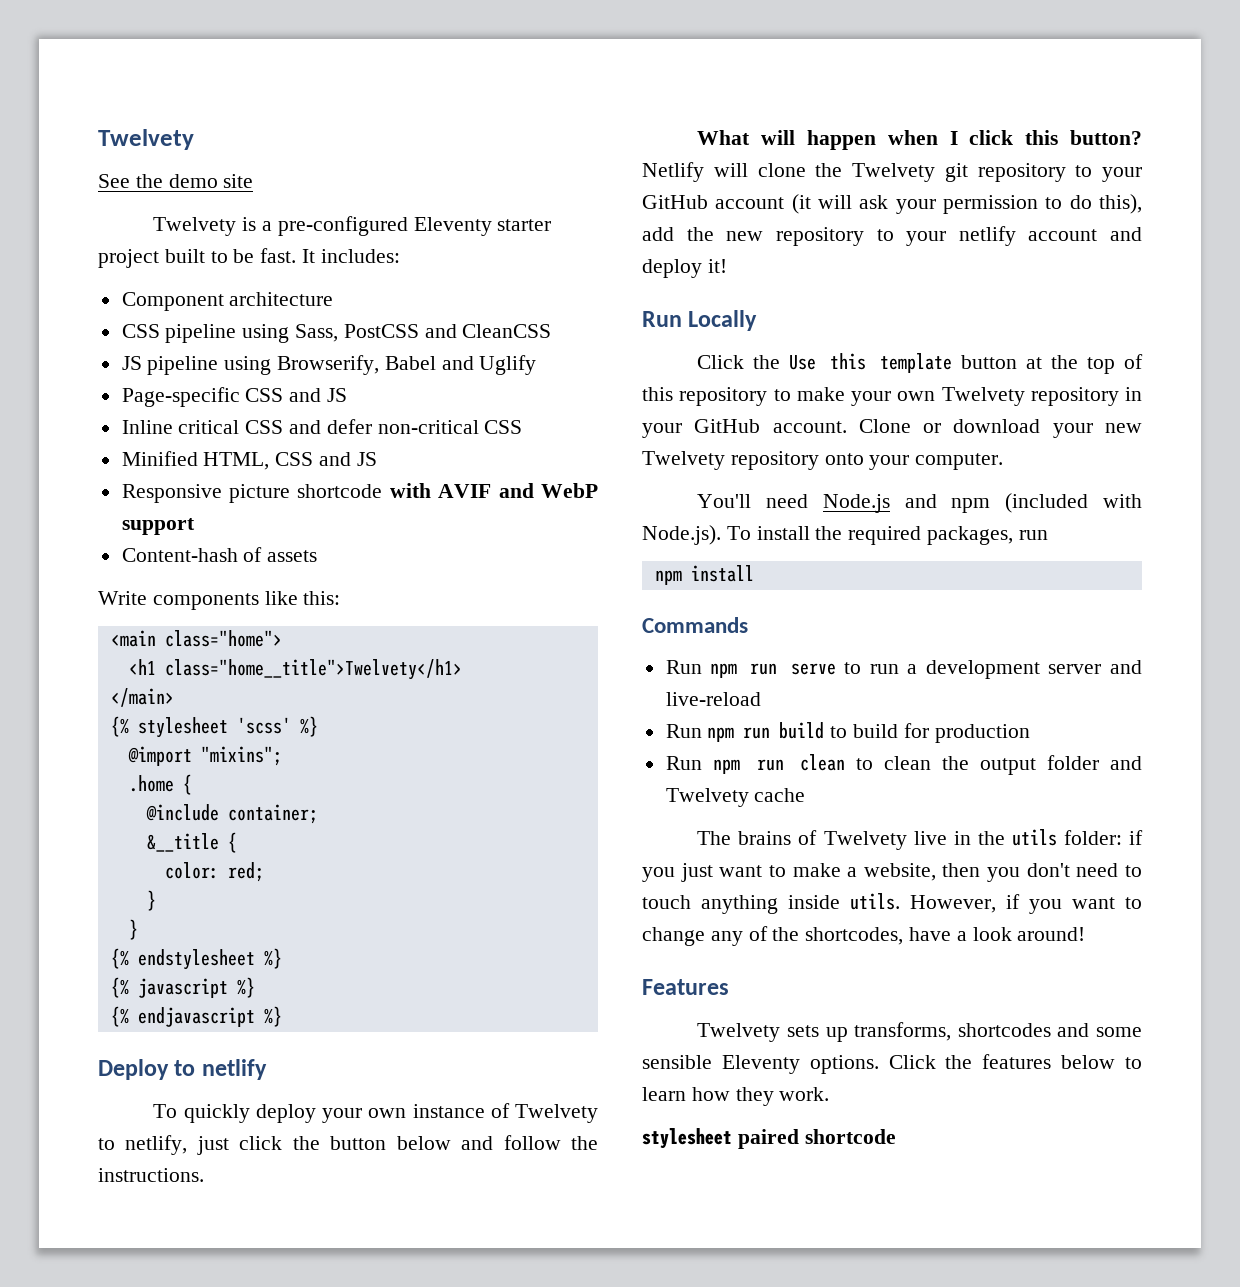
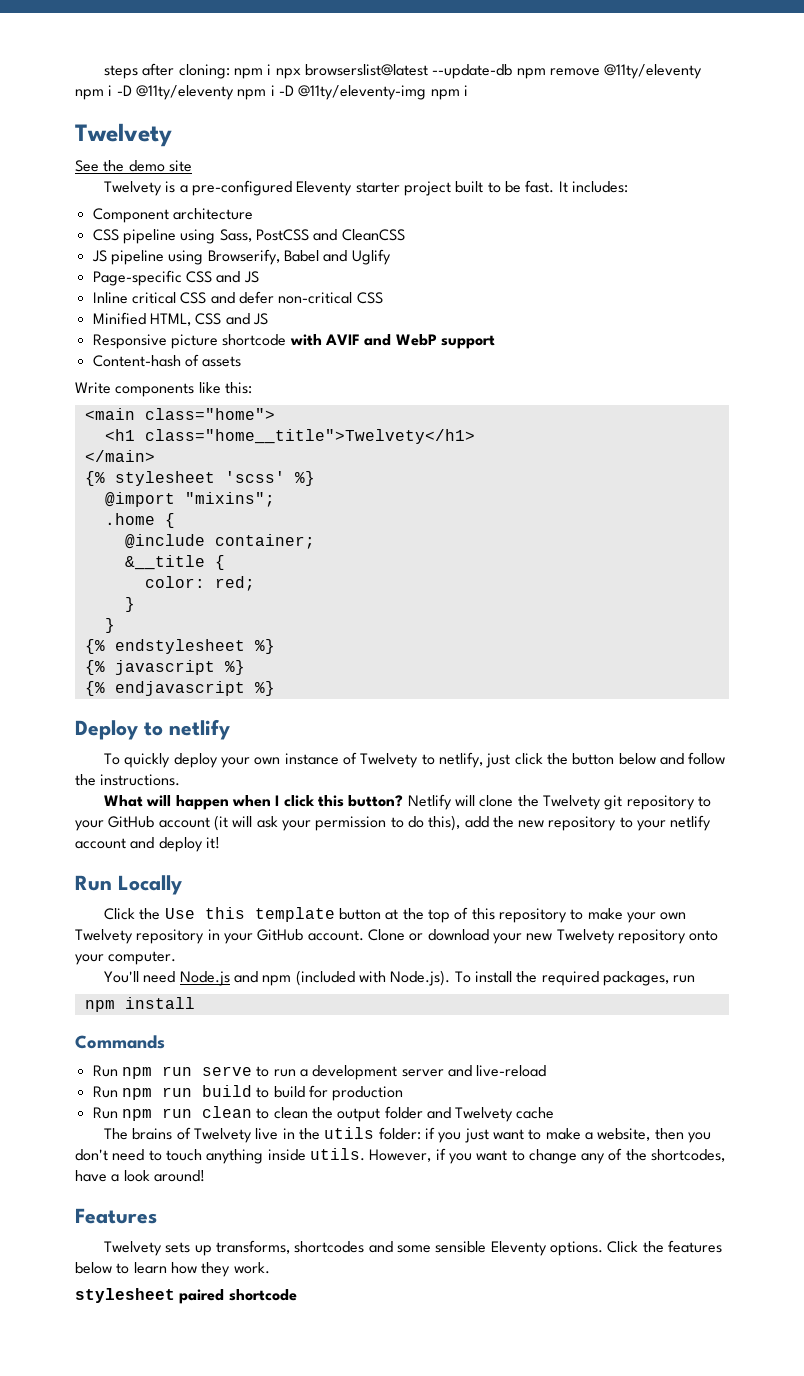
(98, 139) none -> [104,63,703,79] [75,85,468,100] steps after cloning: npm i npx browserslist@latest --update-db npm remove @11ty/eleventy npm i -D @11ty/eleventy npm i -D @11ty/eleventy-img npm i //

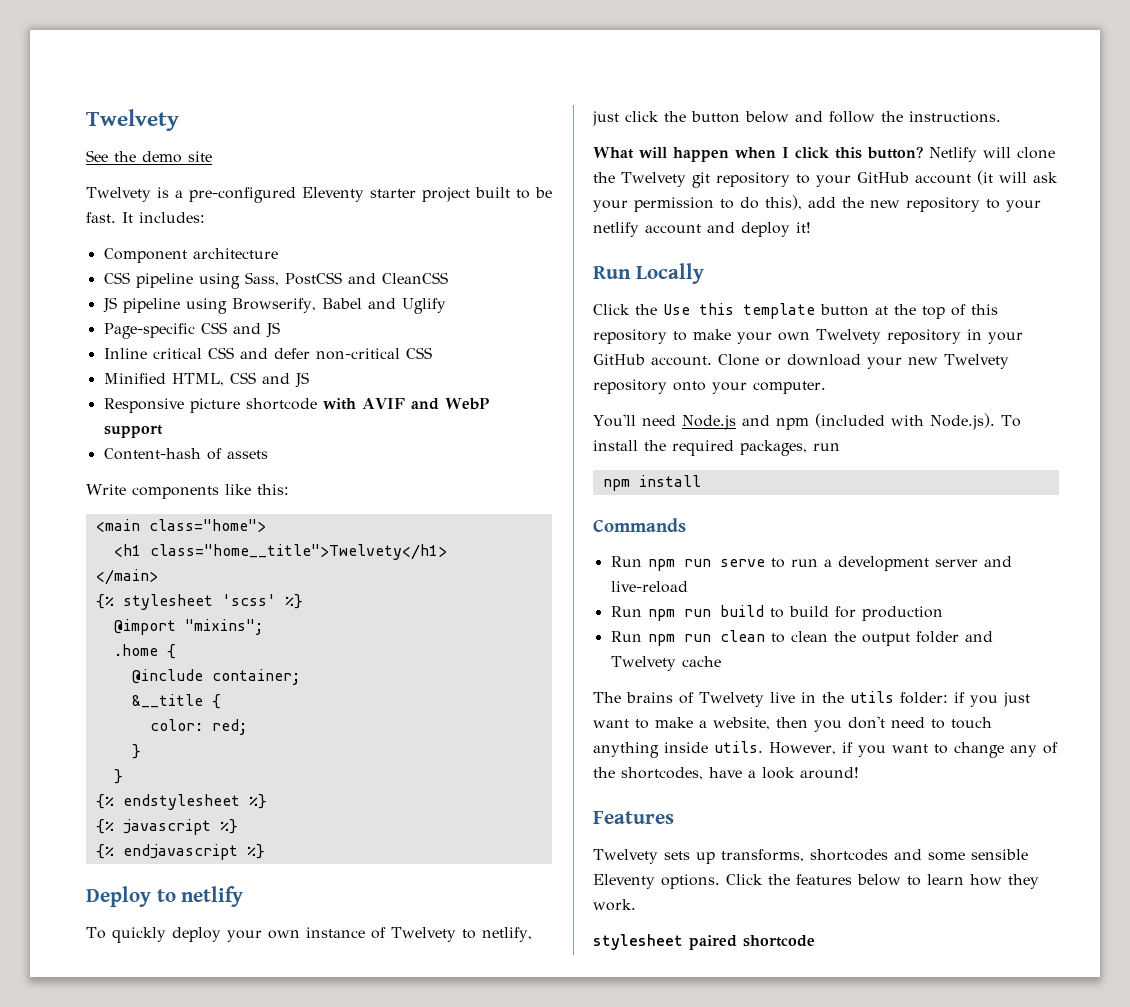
[104,63,703,79] [75,85,468,100] steps after cloning: npm i npx browserslist@latest --update-db npm remove @11ty/eleventy npm i -D @11ty/eleventy npm i -D @11ty/eleventy-img npm i // -> (86, 120) none

